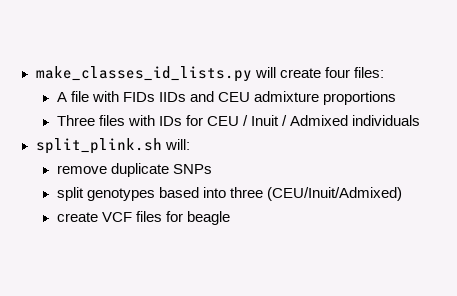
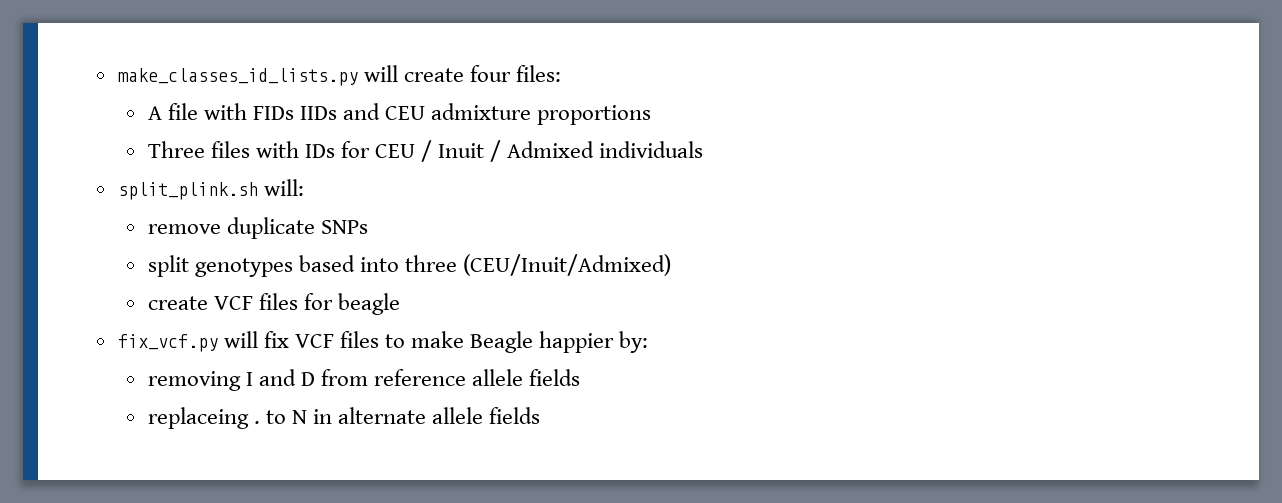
(231, 218) none -> [117,331,649,353] [147,369,581,391] [147,407,541,429] // fix_vcf.py will fix VCF files to make Beagle happier by: // removing I and D from reference allele fields // replaceing . to N in alternate allele fields

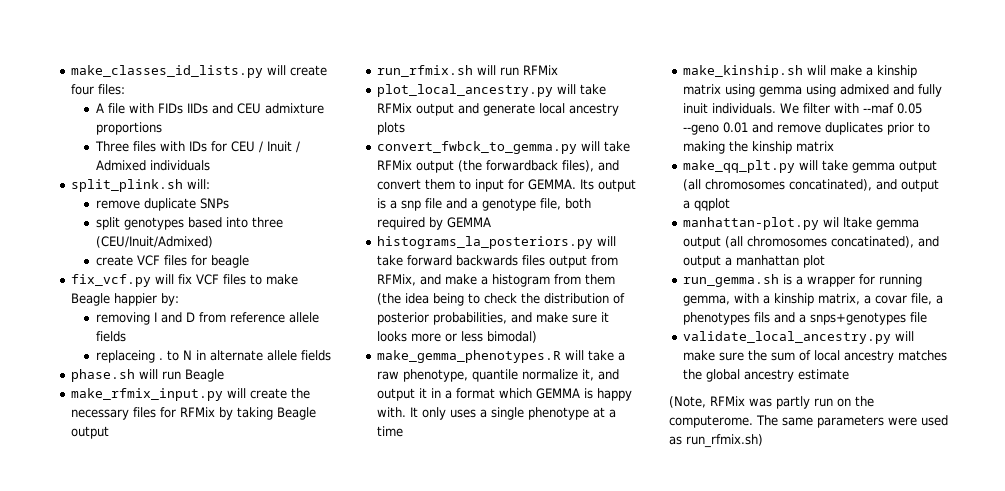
(541, 415) none -> [71,369,225,382] [71,388,311,401] [71,407,317,420] [71,426,110,439] [377,65,559,77] [377,84,607,97] [377,103,620,116] [377,122,406,135] [377,141,631,154] [377,160,620,173] [377,179,637,192] [377,198,592,211] [377,217,492,230] [377,236,617,249] [377,255,619,268] [377,274,616,287] [377,293,626,306] [377,312,610,325] [377,331,538,343] [377,350,626,363] [377,369,620,382] [377,388,633,401] [377,407,617,420] [377,426,404,437] [683,65,918,78] [683,84,943,97] [683,103,923,114] [683,122,931,135] [683,141,835,154] [683,160,938,173] [683,179,940,192] [683,198,731,211] [683,217,920,230] [683,236,940,249] [683,255,826,268] [683,274,923,287] [683,293,944,306] [683,312,928,325] [683,331,915,344] [683,350,948,363] [683,369,850,382] [669,396,874,409] [669,415,948,428] [669,434,763,448] // phase.sh will run Beagle // make_rfmix_input.py will create the necessary files for RFMix by taking Beagle output // run_rfmix.sh will run RFMix // plot_local_ancestry.py will take RFMix output and generate local ancestry plots // convert_fwbck_to_gemma.py will take RFMix output (the forwardback files), and convert them to input for GEMMA. Its output is a snp file and a genotype file, both required by GEMMA // histograms_la_posteriors.py will take forward backwards files output from RFMix, and make a histogram from them (the idea being to check the distribution of posterior probabilities, and make sure it looks more or less bimodal) // make_gemma_phenotypes.R will take a raw phenotype, quantile normalize it, and output it in a format which GEMMA is happy with. It only uses a single phenotype at a time // make_kinship.sh wlil make a kinship matrix using gemma using admixed and fully inuit individuals. We filter with --maf 0.05 --geno 0.01 and remove duplicates prior to making the kinship matrix // make_qq_plt.py will take gemma output (all chromosomes concatinated), and output a qqplot // manhattan-plot.py wil ltake gemma output (all chromosomes concatinated), and output a manhattan plot // run_gemma.sh is a wrapper for running gemma, with a kinship matrix, a covar file, a phenotypes fils and a snps+genotypes file // validate_local_ancestry.py will make sure the sum of local ancestry matches the global ancestry estimate // (Note, RFMix was partly run on the computerome. The same parameters were used as run_rfmix.sh)

